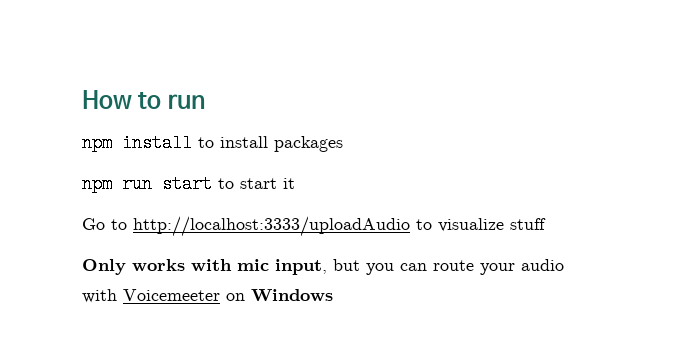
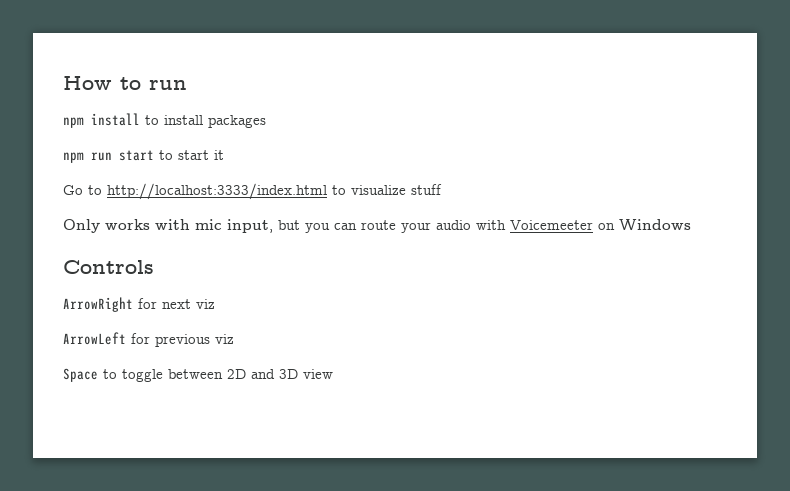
[133,216,410,237] http://localhost:3333/uploadAudio -> [107,183,327,200] http://localhost:3333/index.html
(333, 295) none -> [63,260,154,274] [63,297,215,312] [63,332,234,347] [63,368,333,382] // Controls // ArrowRight for next viz // ArrowLeft for previous viz // Space to toggle between 2D and 3D view

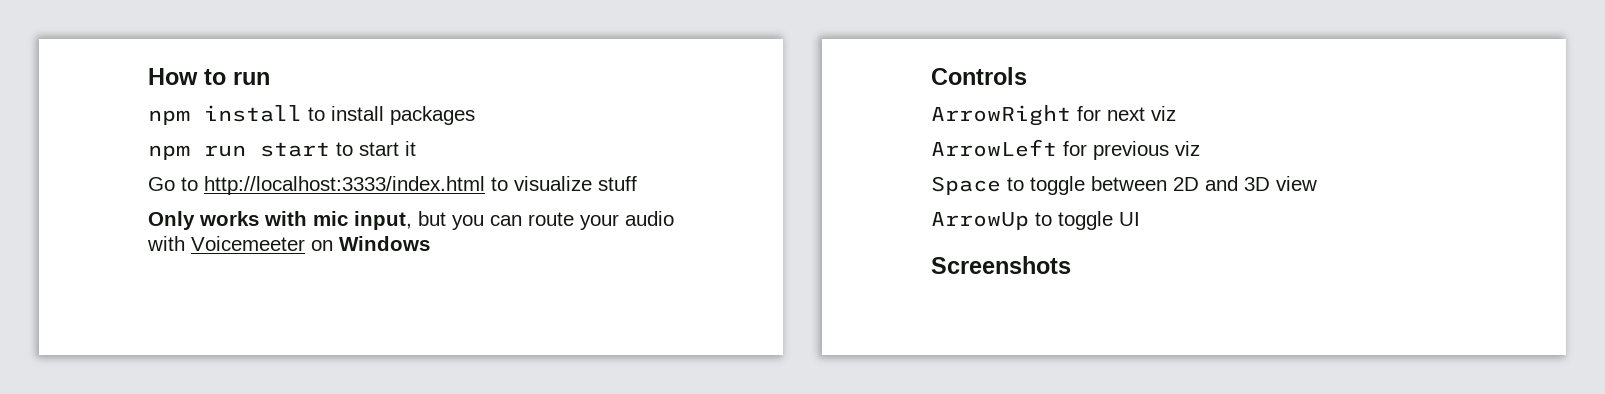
(333, 374) none -> [931,211,1140,230] [931,256,1071,274] // ArrowUp to toggle UI // Screenshots

